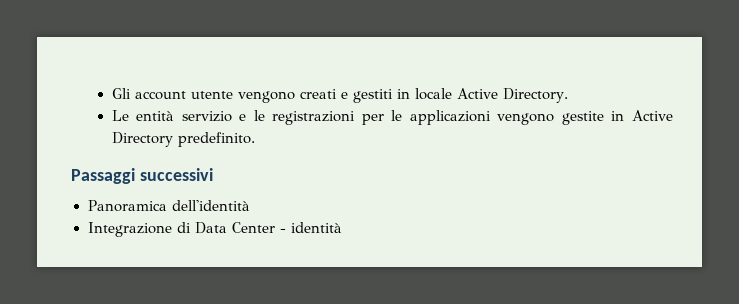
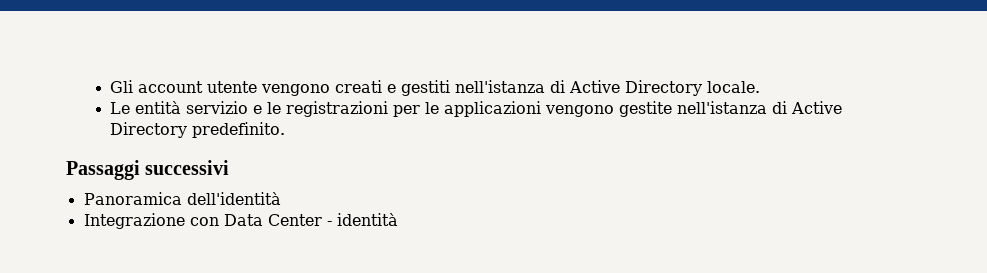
[396,88,568,103] in locale Active Directory. -> [455,80,761,96] nell'istanza di Active Directory locale.
[611,111,625,121] in -> [677,101,788,114] nell'istanza di
[176,222,191,233] di -> [189,217,219,226] con

